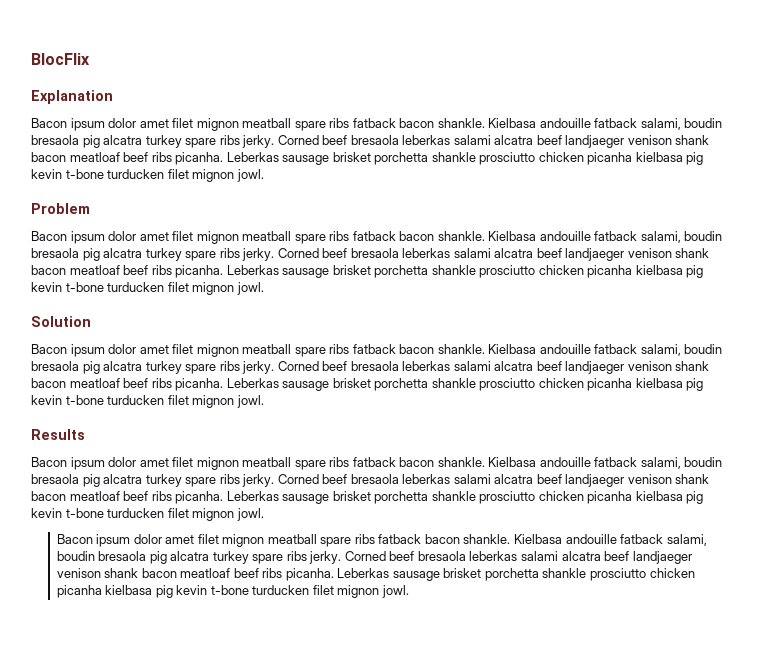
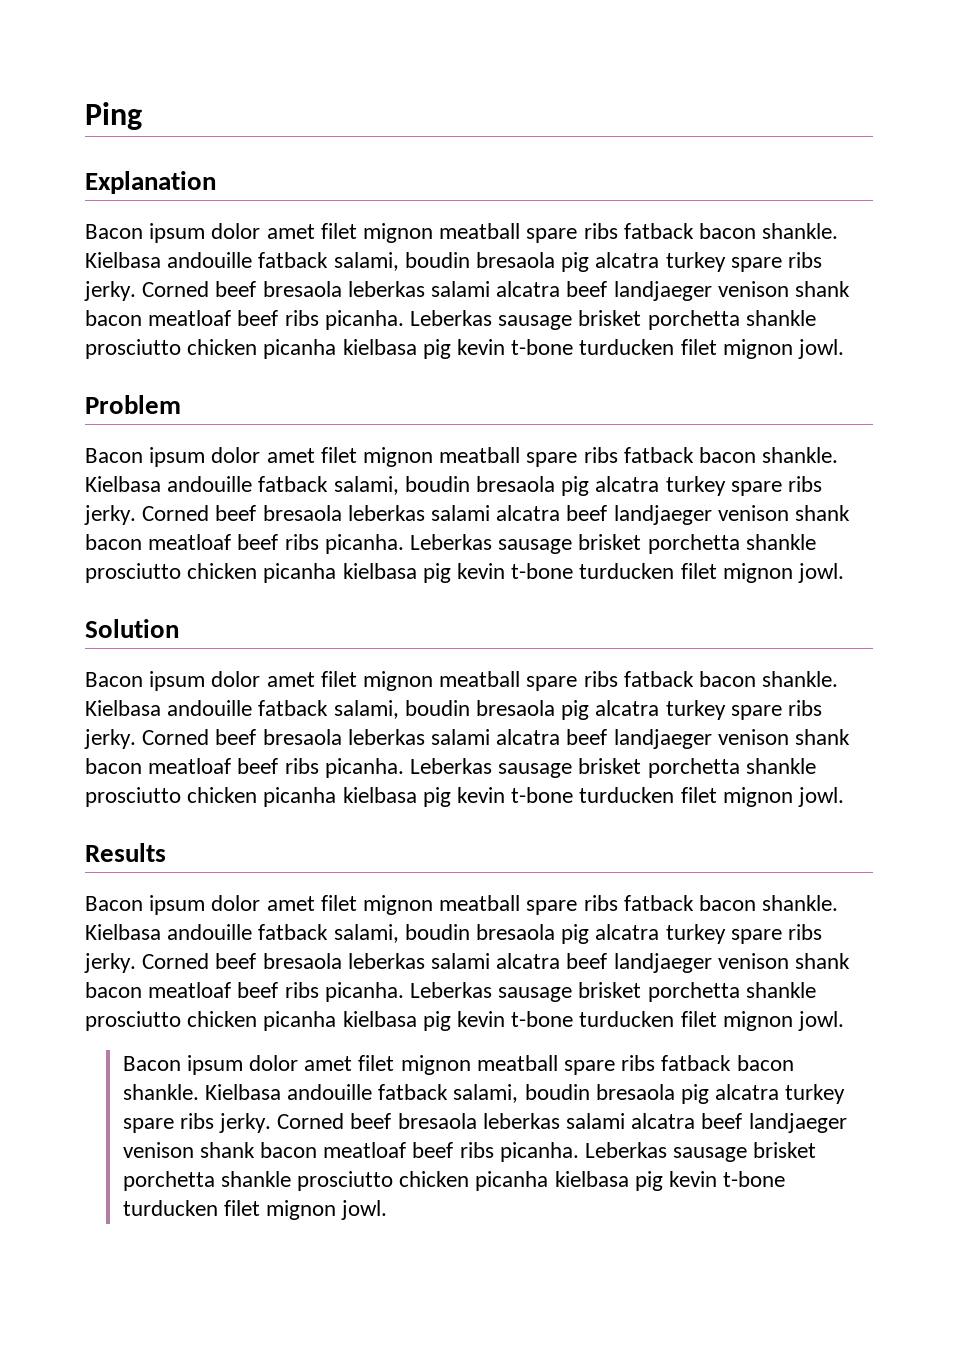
[31,53,90,65] BlocFlix -> [85,102,142,130] Ping

